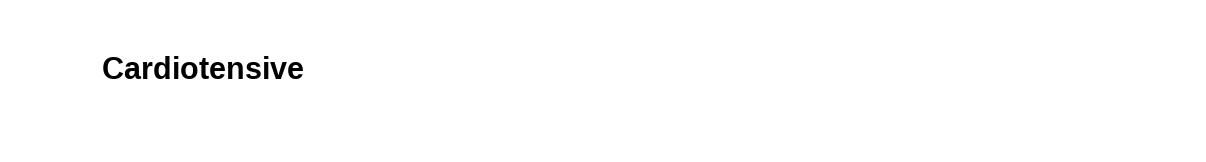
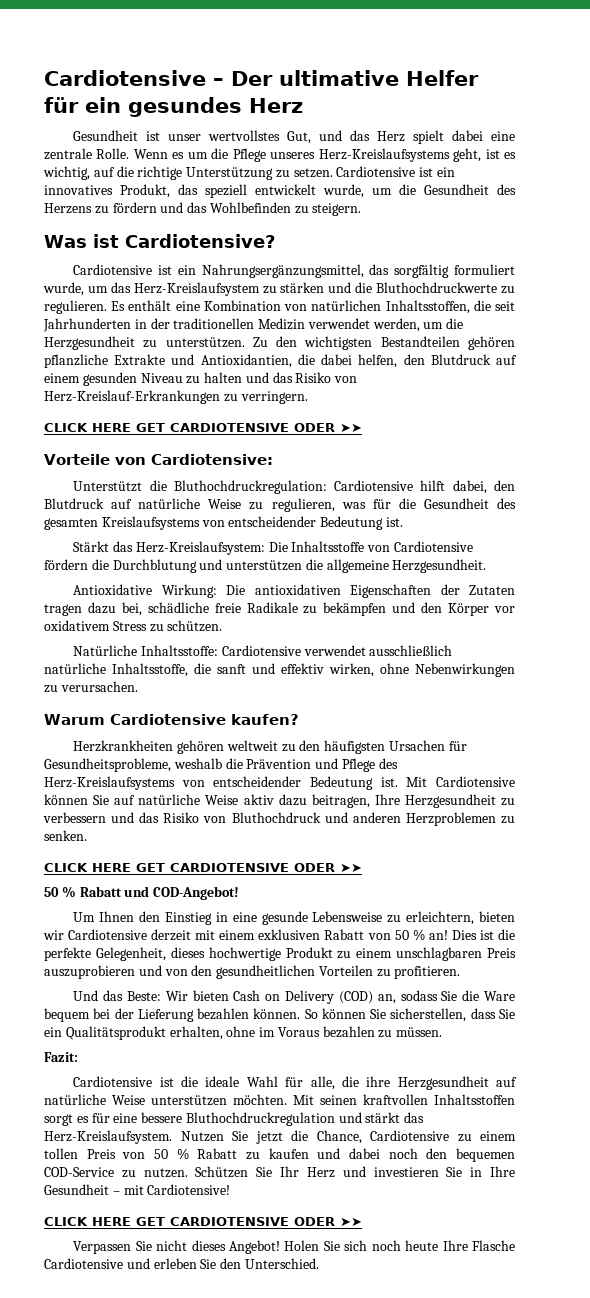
[102,56,304,79] Cardiotensive -> [44,70,479,86] [44,97,303,117] [73,130,515,144] [44,148,516,162] [43,166,456,180] [44,184,516,198] [44,202,362,216] [44,234,275,248] [73,264,515,278] [43,282,516,296] [44,300,515,314] [43,318,464,332] [44,336,515,350] [44,354,517,368] [44,372,358,386] [44,390,308,404] [44,423,362,433] [44,454,273,465] [73,480,515,494] [44,498,517,512] [44,516,403,530] [73,541,474,555] [44,559,487,573] [73,584,515,598] [44,602,515,616] [44,620,223,632] [73,645,453,656] [44,663,515,677] [44,681,138,693] [44,714,299,725] [73,740,467,754] [44,758,398,772] [44,776,515,790] [44,794,515,808] [43,812,515,826] [44,830,87,841] [44,863,362,873] [44,886,240,900] [73,911,515,925] [43,929,516,941] [44,947,516,961] [44,965,461,979] [73,990,516,1004] [44,1008,515,1022] [44,1026,443,1040] [44,1052,78,1062] [73,1076,517,1090] [44,1094,515,1106] [44,1112,425,1126] [44,1130,516,1144] [44,1148,515,1162] [44,1166,515,1178] [44,1184,231,1195] [44,1217,362,1227] [73,1240,515,1254] [44,1258,319,1269] Cardiotensive – Der ultimative Helfer für ein gesundes Herz // Gesundheit ist unser wertvollstes Gut, und das Herz spielt dabei eine zentrale Rolle. Wenn es um die Pflege unseres Herz-Kreislaufsystems geht, ist es wichtig, auf die richtige Unterstützung zu setzen. Cardiotensive ist ein innovatives Produkt, das speziell entwickelt wurde, um die Gesundheit des Herzens zu fördern und das Wohlbefinden zu steigern. // Was ist Cardiotensive? // Cardiotensive ist ein Nahrungsergänzungsmittel, das sorgfältig formuliert wurde, um das Herz-Kreislaufsystem zu stärken und die Bluthochdruckwerte zu regulieren. Es enthält eine Kombination von natürlichen Inhaltsstoffen, die seit Jahrhunderten in der traditionellen Medizin verwendet werden, um die Herzgesundheit zu unterstützen. Zu den wichtigsten Bestandteilen gehören pflanzliche Extrakte und Antioxidantien, die dabei helfen, den Blutdruck auf einem gesunden Niveau zu halten und das Risiko von Herz-Kreislauf-Erkrankungen zu verringern. // CLICK HERE GET CARDIOTENSIVE ODER ➤➤ // Vorteile von Cardiotensive: // Unterstützt die Bluthochdruckregulation: Cardiotensive hilft dabei, den Blutdruck auf natürliche Weise zu regulieren, was für die Gesundheit des gesamten Kreislaufsystems von entscheidender Bedeutung ist. // Stärkt das Herz-Kreislaufsystem: Die Inhaltsstoffe von Cardiotensive fördern die Durchblutung und unterstützen die allgemeine Herzgesundheit. // Antioxidative Wirkung: Die antioxidativen Eigenschaften der Zutaten tragen dazu bei, schädliche freie Radikale zu bekämpfen und den Körper vor oxidativem Stress zu schützen. // Natürliche Inhaltsstoffe: Cardiotensive verwendet ausschließlich natürliche Inhaltsstoffe, die sanft und effektiv wirken, ohne Nebenwirkungen zu verursachen. // Warum Cardiotensive kaufen? // Herzkrankheiten gehören weltweit zu den häufigsten Ursachen für Gesundheitsprobleme, weshalb die Prävention und Pflege des Herz-Kreislaufsystems von entscheidender Bedeutung ist. Mit Cardiotensive können Sie auf natürliche Weise aktiv dazu beitragen, Ihre Herzgesundheit zu verbessern und das Risiko von Bluthochdruck und anderen Herzproblemen zu senken. // CLICK HERE GET CARDIOTENSIVE ODER ➤➤ // 50 % Rabatt und COD-Angebot! // Um Ihnen den Einstieg in eine gesunde Lebensweise zu erleichtern, bieten wir Cardiotensive derzeit mit einem exklusiven Rabatt von 50 % an! Dies ist die perfekte Gelegenheit, dieses hochwertige Produkt zu einem unschlagbaren Preis auszuprobieren und von den gesundheitlichen Vorteilen zu profitieren. // Und das Beste: Wir bieten Cash on Delivery (COD) an, sodass Sie die Ware bequem bei der Lieferung bezahlen können. So können Sie sicherstellen, dass Sie ein Qualitätsprodukt erhalten, ohne im Voraus bezahlen zu müssen. // Fazit: // Cardiotensive ist die ideale Wahl für alle, die ihre Herzgesundheit auf natürliche Weise unterstützen möchten. Mit seinen kraftvollen Inhaltsstoffen sorgt es für eine bessere Bluthochdruckregulation und stärkt das Herz-Kreislaufsystem. Nutzen Sie jetzt die Chance, Cardiotensive zu einem tollen Preis von 50 % Rabatt zu kaufen und dabei noch den bequemen COD-Service zu nutzen. Schützen Sie Ihr Herz und investieren Sie in Ihre Gesundheit – mit Cardiotensive! // CLICK HERE GET CARDIOTENSIVE ODER ➤➤ // Verpassen Sie nicht dieses Angebot! Holen Sie sich noch heute Ihre Flasche Cardiotensive und erleben Sie den Unterschied.

